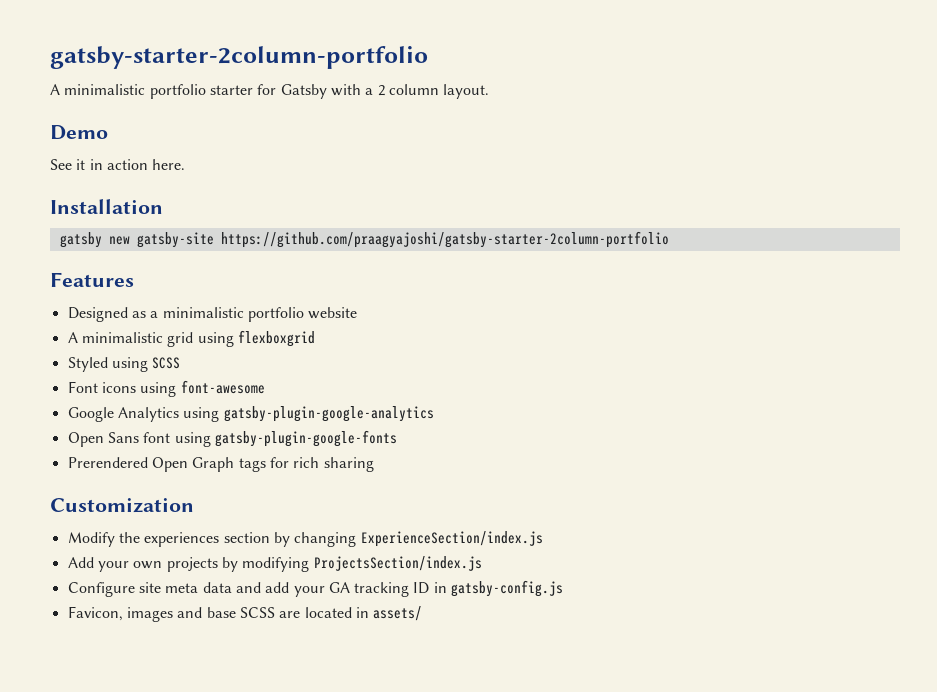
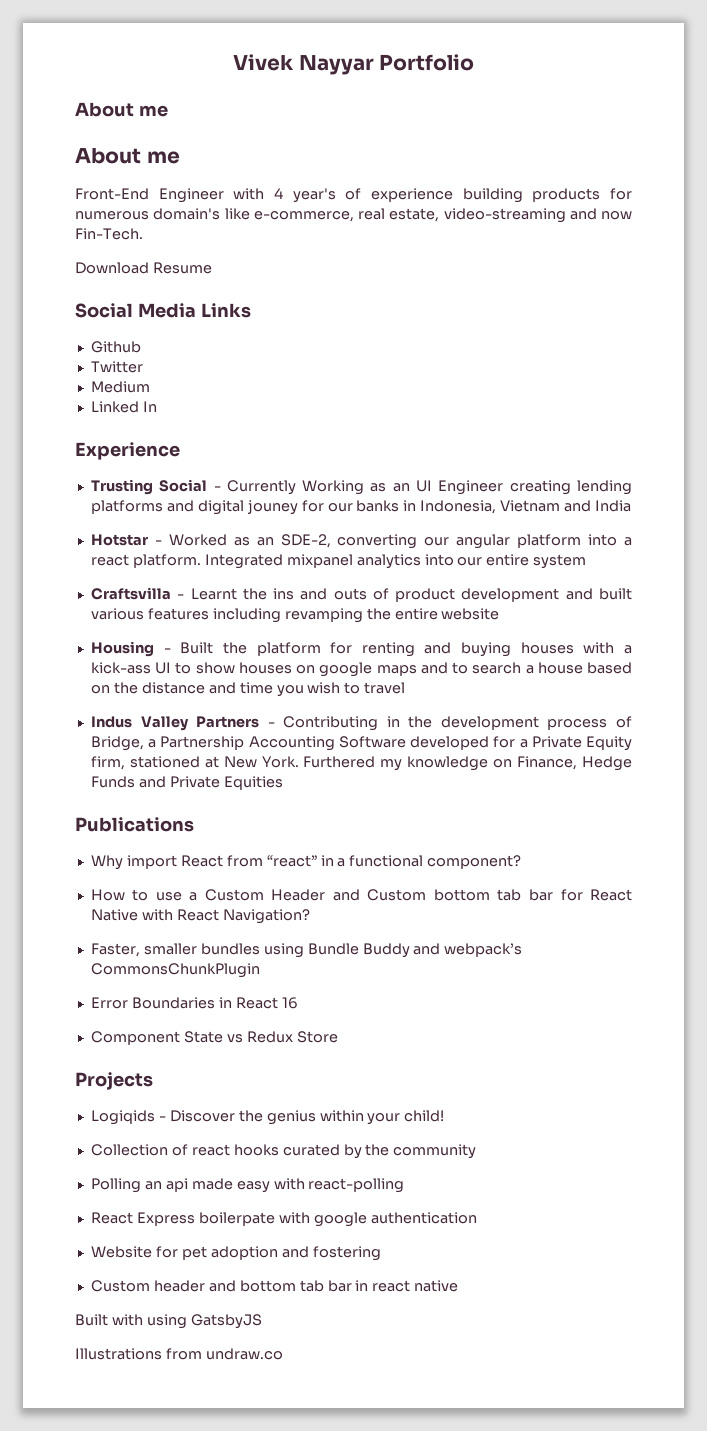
[50,46,428,69] [50,84,490,99] [50,125,108,140] [50,159,186,170] [50,199,163,214] [59,231,669,248] [50,272,134,287] [67,307,358,322] [67,330,315,347] [67,357,181,372] [67,380,265,397] [67,406,434,422] [67,430,397,447] [67,457,374,472] [50,498,194,513] [67,531,543,547] [67,556,482,572] [67,580,564,597] [67,606,423,622] gatsby-starter-2column-portfolio // A minimalistic portfolio starter for Gatsby with a 2 column layout. // Demo // See it in action here. // Installation // gatsby new gatsby-site https://github.com/praagyajoshi/gatsby-starter-2column-portfolio // Features // Designed as a minimalistic portfolio website // A minimalistic grid using flexboxgrid // Styled using SCSS // Font icons using font-awesome // Google Analytics using gatsby-plugin-google-analytics // Open Sans font using gatsby-plugin-google-fonts // Prerendered Open Graph tags for rich sharing // Customization // Modify the experiences section by changing ExperienceSection/index.js // Add your own projects by modifying ProjectsSection/index.js // Configure site meta data and add your GA tracking ID in gatsby-config.js // Favicon, images and base SCSS are located in assets/ -> [232,54,475,75] [75,102,168,117] [75,148,180,164] [75,188,632,203] [75,208,632,223] [75,228,143,240] [75,262,212,274] [75,303,251,318] [90,341,141,353] [90,361,143,373] [90,381,150,393] [90,401,157,413] [75,442,180,460] [90,479,632,495] [90,500,632,515] [90,534,632,549] [90,554,587,569] [90,587,632,602] [90,608,500,623] [90,641,632,657] [90,662,632,677] [90,682,406,697] [90,716,632,731] [90,736,632,751] [90,756,632,771] [90,776,283,790] [75,817,194,832] [90,855,522,870] [90,889,632,901] [90,909,310,924] [90,943,523,958] [90,963,260,978] [90,997,298,1009] [90,1031,338,1045] [75,1072,153,1090] [90,1110,445,1125] [90,1144,477,1159] [90,1178,405,1193] [90,1212,477,1227] [90,1246,381,1261] [90,1280,459,1292] [75,1314,262,1329] [75,1348,283,1360] Vivek Nayyar Portfolio // About me // About me // Front-End Engineer with 4 year's of experience building products for numerous domain's like e-commerce, real estate, video-streaming and now Fin-Tech. // Download Resume // Social Media Links // Github // Twitter // Medium // Linked In // Experience // Trusting Social - Currently Working as an UI Engineer creating lending platforms and digital jouney for our banks in Indonesia, Vietnam and India // Hotstar - Worked as an SDE-2, converting our angular platform into a react platform. Integrated mixpanel analytics into our entire system // Craftsvilla - Learnt the ins and outs of product development and built various features including revamping the entire website // Housing - Built the platform for renting and buying houses with a kick-ass UI to show houses on google maps and to search a house based on the distance and time you wish to travel // Indus Valley Partners - Contributing in the development process of Bridge, a Partnership Accounting Software developed for a Private Equity firm, stationed at New York. Furthered my knowledge on Finance, Hedge Funds and Private Equities // Publications // Why import React from “react” in a functional component? // How to use a Custom Header and Custom bottom tab bar for React Native with React Navigation? // Faster, smaller bundles using Bundle Buddy and webpack’s CommonsChunkPlugin // Error Boundaries in React 16 // Component State vs Redux Store // Projects // Logiqids - Discover the genius within your child! // Collection of react hooks curated by the community // Polling an api made easy with react-polling // React Express boilerpate with google authentication // Website for pet adoption and fostering // Custom header and bottom tab bar in react native // Built with using GatsbyJS // Illustrations from undraw.co

